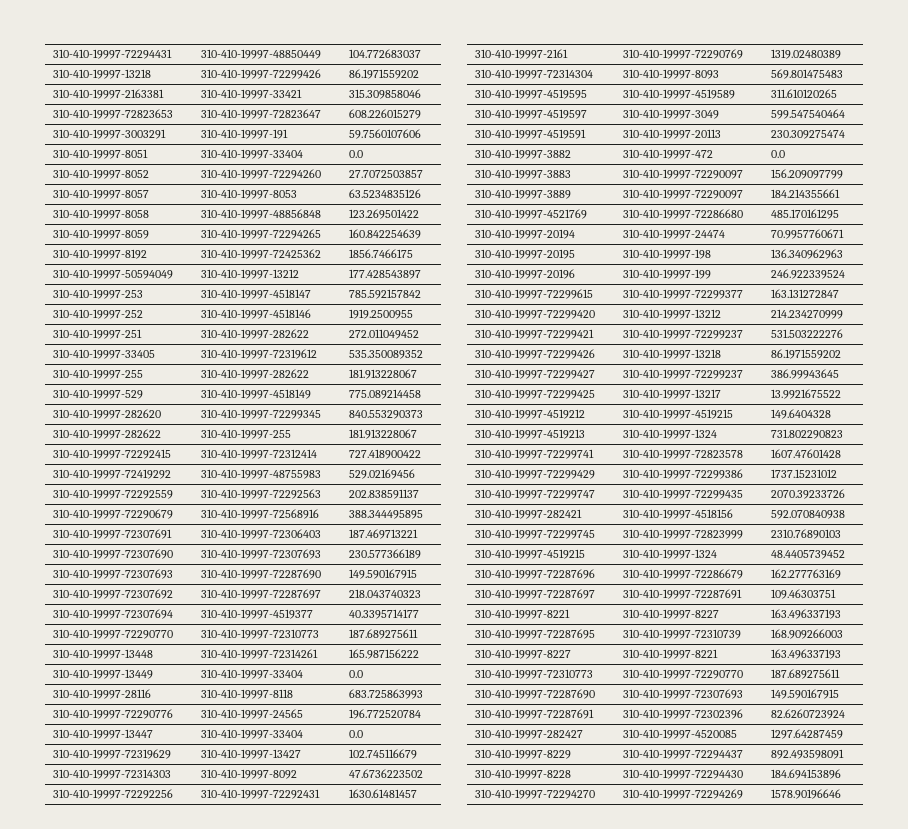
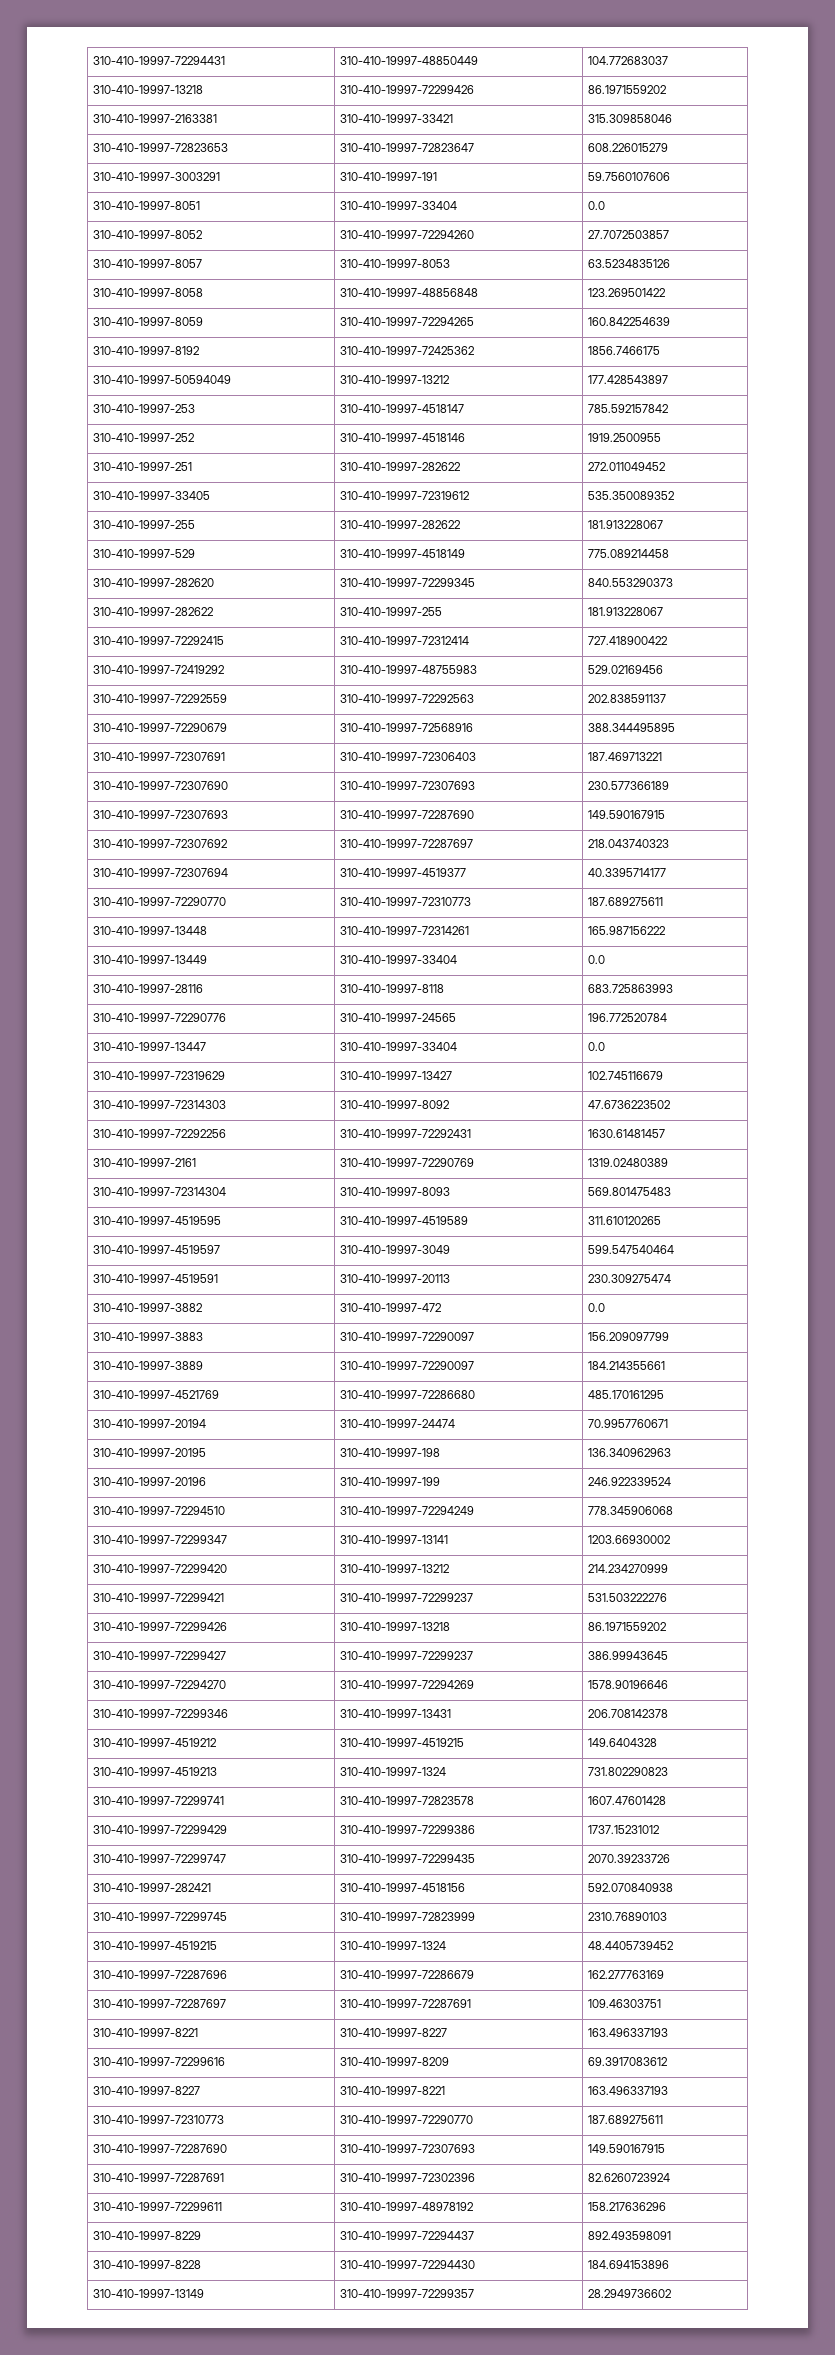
[475,289,594,299] [623,289,744,299] [771,289,840,298] 310-410-19997-72299615 | 310-410-19997-72299377 | 163.131272847 -> [93,1506,226,1515] [340,1506,475,1515] [588,1506,674,1515] [93,1535,228,1544] [340,1535,449,1544] [588,1535,671,1544] 310-410-19997-72294510 | 310-410-19997-72294249 | 778.345906068 // 310-410-19997-72299347 | 310-410-19997-13141 | 1203.66930002
[475,389,596,399] [623,389,722,399] [771,389,842,399] 310-410-19997-72299425 | 310-410-19997-13217 | 13.9921675522 -> [93,1680,227,1689] [340,1680,475,1689] [588,1680,669,1689] [93,1709,229,1718] [340,1709,452,1718] [588,1709,669,1718] 310-410-19997-72294270 | 310-410-19997-72294269 | 1578.90196646 // 310-410-19997-72299346 | 310-410-19997-13431 | 206.708142378
[475,629,596,639] [623,629,742,639] [771,629,844,639] 310-410-19997-72287695 | 310-410-19997-72310739 | 168.909266003 -> [93,2057,226,2066] [340,2057,450,2066] [588,2057,668,2066] 310-410-19997-72299616 | 310-410-19997-8209 | 69.3917083612
[475,729,584,739] [623,729,738,739] [771,729,844,739] 310-410-19997-282427 | 310-410-19997-4520085 | 1297.64287459 -> [93,2202,223,2211] [340,2202,474,2211] [588,2202,667,2211] 310-410-19997-72299611 | 310-410-19997-48978192 | 158.217636296
[475,789,596,799] [623,789,744,799] [771,789,842,799] 310-410-19997-72294270 | 310-410-19997-72294269 | 1578.90196646 -> [93,2289,205,2298] [340,2289,475,2298] [588,2289,672,2298] 310-410-19997-13149 | 310-410-19997-72299357 | 28.2949736602

